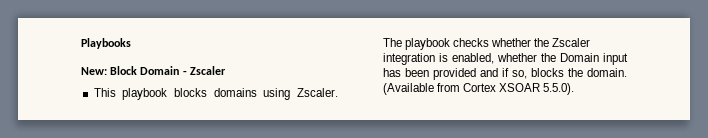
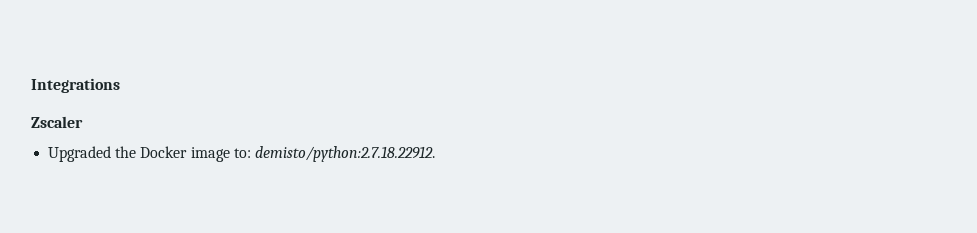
[81,38,131,49] [81,66,226,75] [93,88,338,100] [382,38,591,50] [382,53,628,65] [382,68,627,80] [382,83,575,95] Playbooks // New: Block Domain - Zscaler // This playbook blocks domains using Zscaler. The playbook checks whether the Zscaler integration is enabled, whether the Domain input has been provided and if so, blocks the domain. (Available from Cortex XSOAR 5.5.0). -> [31,78,120,93] [31,116,83,128] [48,146,435,162] Integrations // Zscaler // Upgraded the Docker image to: demisto/python:2.7.18.22912.

